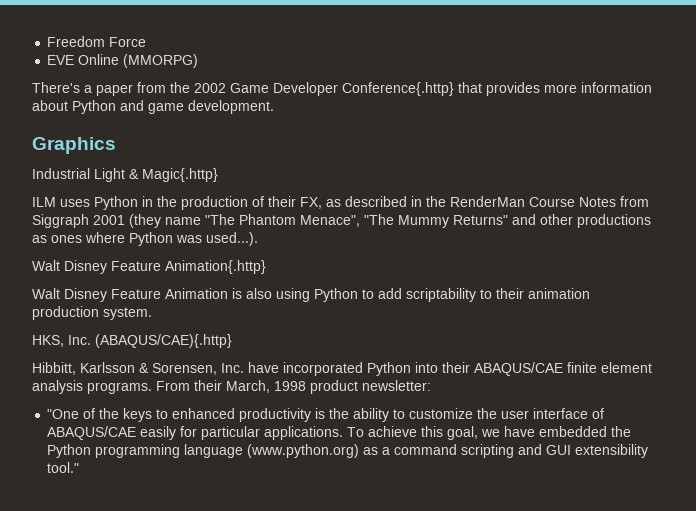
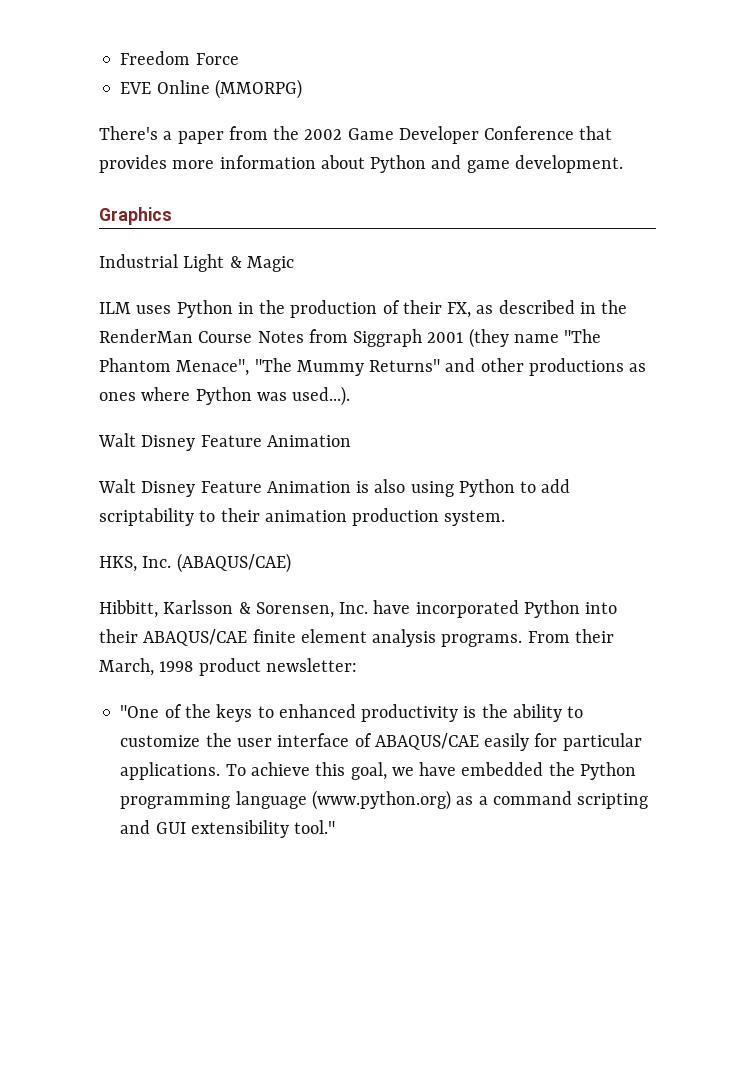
[342,82,454,96] Conference{.http} -> [484,126,575,140] Conference
[142,168,218,182] Magic{.http} -> [246,256,294,272] Magic
[165,260,266,274] Animation{.http} -> [266,435,351,447] Animation
[95,334,232,348] (ABAQUS/CAE){.http} -> [176,553,291,573] (ABAQUS/CAE)

